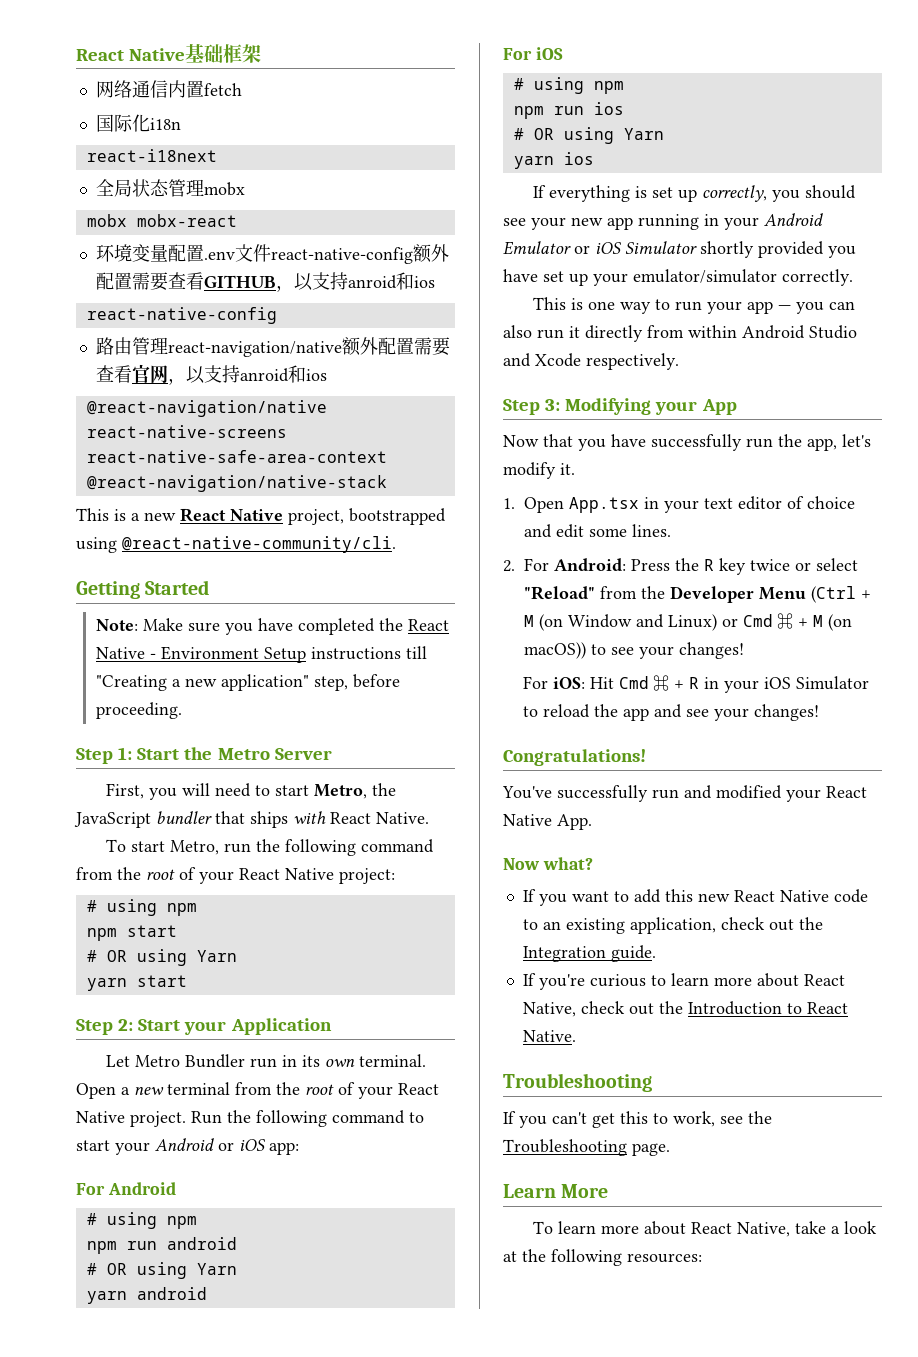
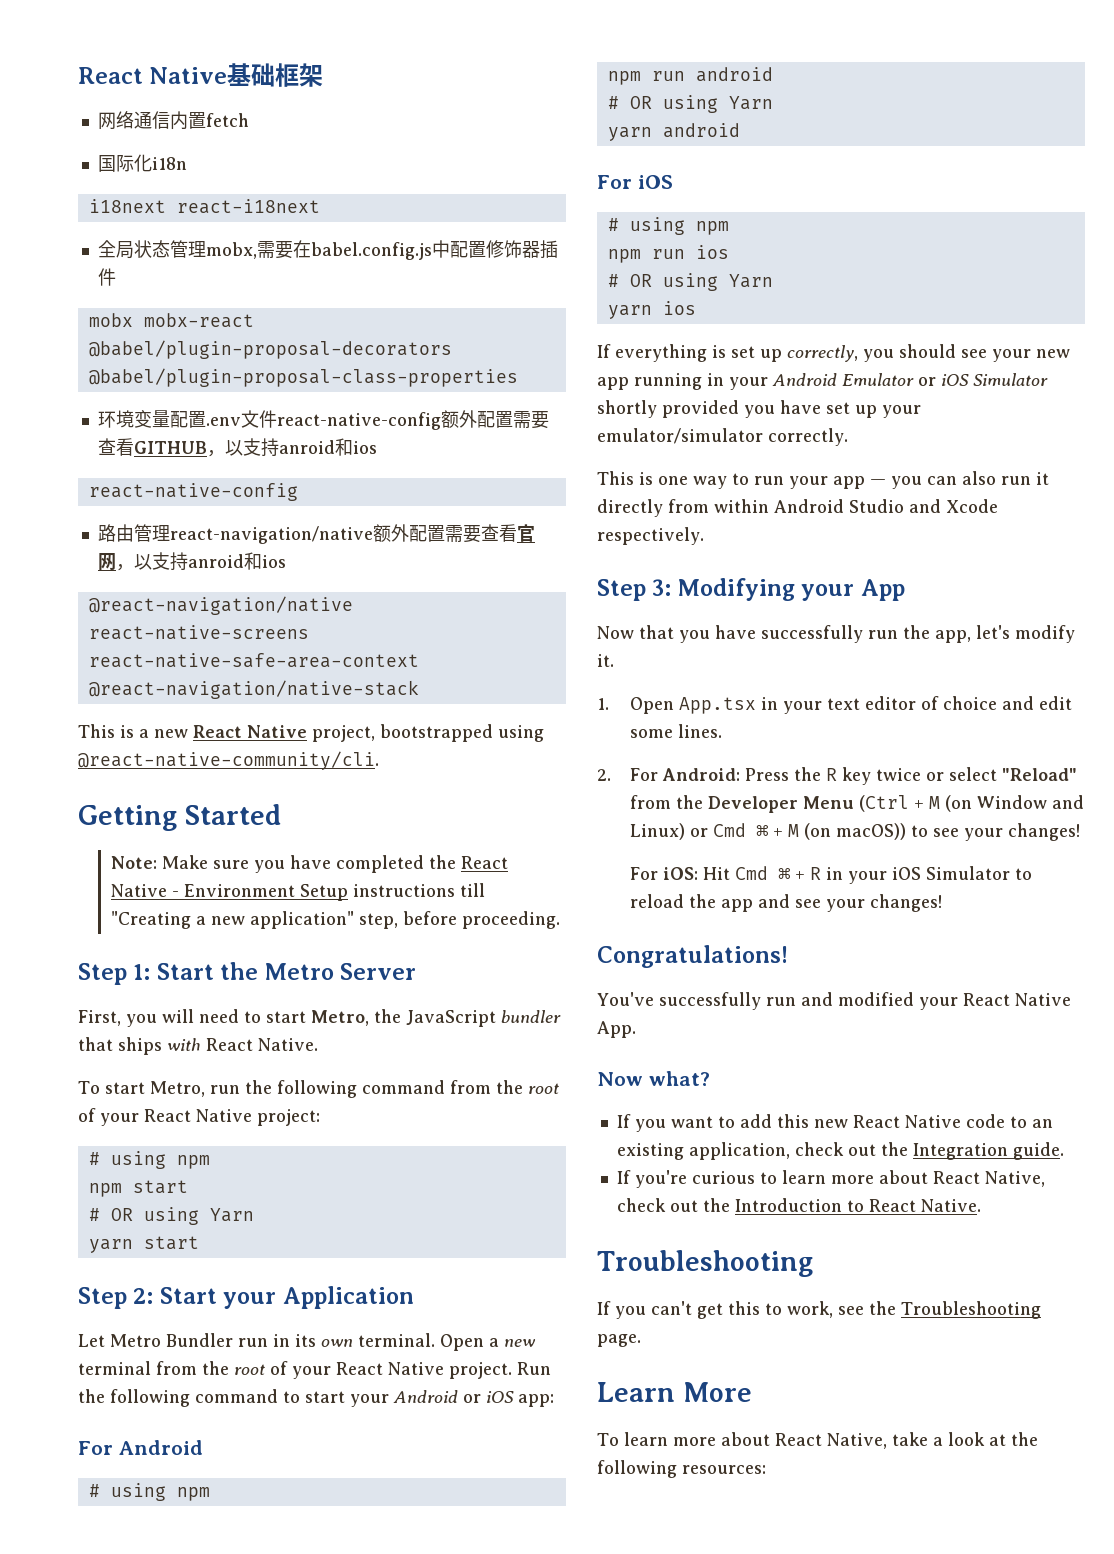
(181, 124) none -> [88,199,166,213] i18next
[203,182,245,196] mobx -> [205,240,558,260] [97,268,116,286] mobx,需要在babel.config.js中配置修饰器插件
(237, 220) none -> [88,340,452,359] [88,368,518,387] @babel/plugin-proposal-decorators @babel/plugin-proposal-class-properties

